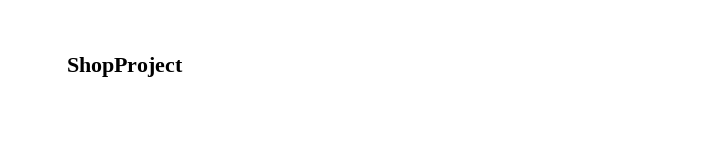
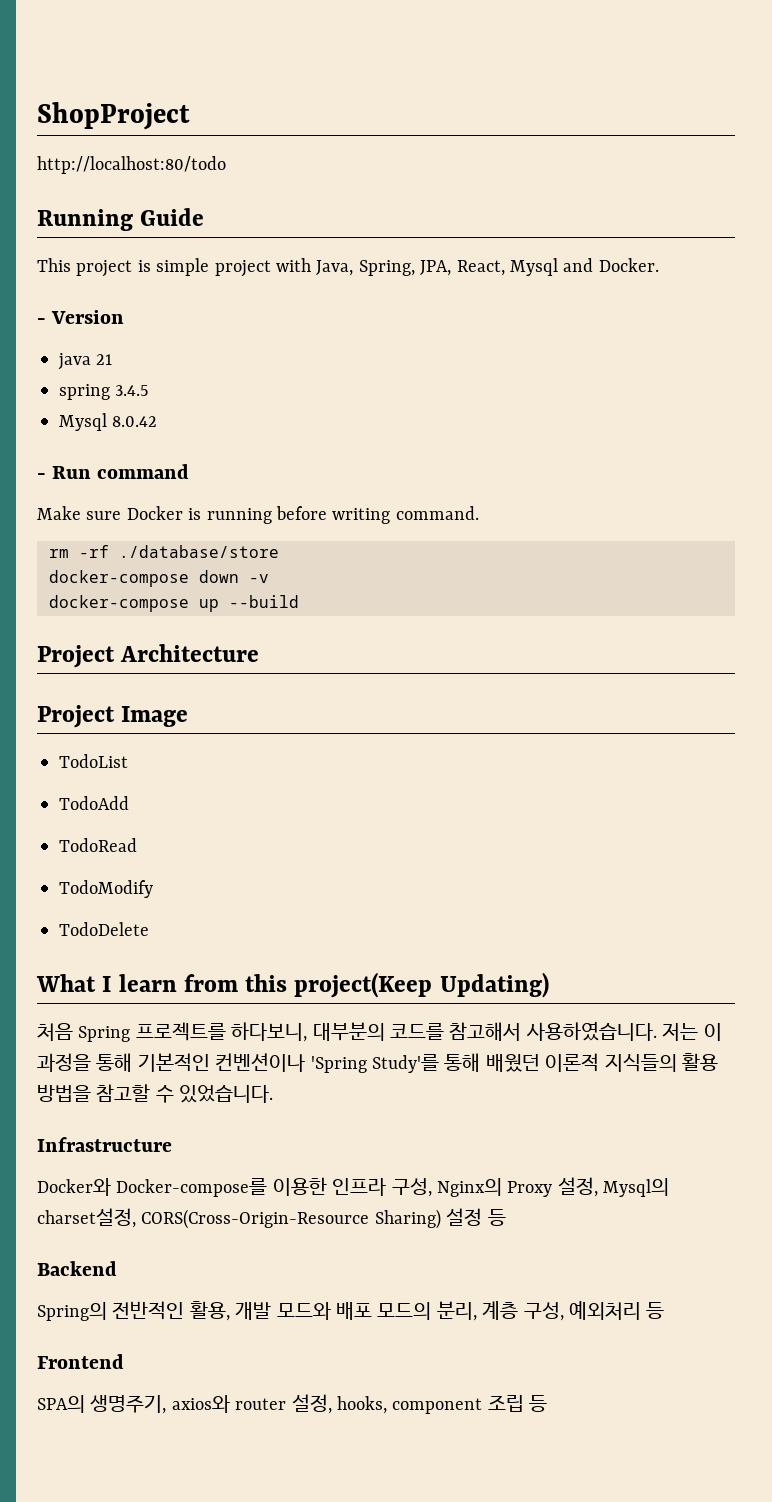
(183, 67) none -> [37,156,226,174] [37,208,205,231] [37,258,659,277] [37,310,125,324] [58,353,113,370] [59,384,150,400] [59,413,158,431] [37,464,190,479] [37,506,479,524] [49,545,279,558] [49,570,269,587] [49,595,299,612] [37,644,260,668] [37,705,189,728] [59,754,128,768] [59,796,129,810] [59,838,137,852] [59,880,153,898] [59,922,149,936] [36,972,549,998] [37,1021,722,1042] [37,1053,718,1073] [37,1084,274,1103] [37,1137,172,1152] [37,1177,670,1197] [37,1208,506,1229] [37,1261,117,1276] [37,1301,665,1321] [37,1354,124,1369] [37,1394,548,1414] // http://localhost:80/todo // Running Guide // This project is simple project with Java, Spring, JPA, React, Mysql and Docker. // - Version // java 21 // spring 3.4.5 // Mysql 8.0.42 // - Run command // Make sure Docker is running before writing command. // rm -rf ./database/store // docker-compose down -v // docker-compose up --build // Project Architecture // Project Image // TodoList // TodoAdd // TodoRead // TodoModify // TodoDelete // What I learn from this project(Keep Updating) // 처음 Spring 프로젝트를 하다보니, 대부분의 코드를 참고해서 사용하였습니다. 저는 이 과정을 통해 기본적인 컨벤션이나 'Spring Study'를 통해 배웠던 이론적 지식들의 활용 방법을 참고할 수 있었습니다. // Infrastructure // Docker와 Docker-compose를 이용한 인프라 구성, Nginx의 Proxy 설정, Mysql의 charset설정, CORS(Cross-Origin-Resource Sharing) 설정 등 // Backend // Spring의 전반적인 활용, 개발 모드와 배포 모드의 분리, 계층 구성, 예외처리 등 // Frontend // SPA의 생명주기, axios와 router 설정, hooks, component 조립 등

